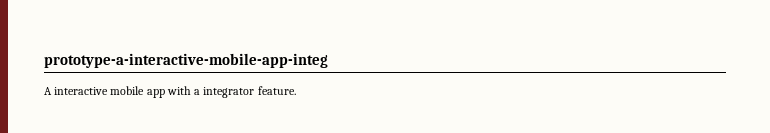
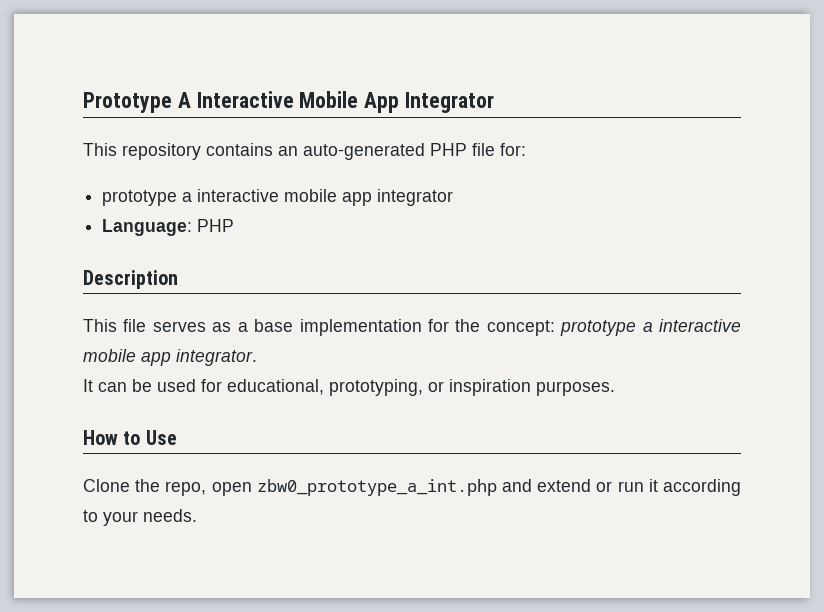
[44,53,328,68] [44,86,296,98] prototype-a-interactive-mobile-app-integ // A interactive mobile app with a integrator feature. -> [83,91,495,113] [83,143,526,160] [102,189,454,206] [102,219,235,236] [83,270,178,289] [83,319,741,336] [83,349,257,366] [83,379,615,396] [83,430,177,445] [83,479,742,496] [83,509,197,526] Prototype A Interactive Mobile App Integrator // This repository contains an auto-generated PHP file for: // prototype a interactive mobile app integrator // Language: PHP // Description // This file serves as a base implementation for the concept: prototype a interactive mobile app integrator. // It can be used for educational, prototyping, or inspiration purposes. // How to Use // Clone the repo, open zbw0_prototype_a_int.php and extend or run it according to your needs.

